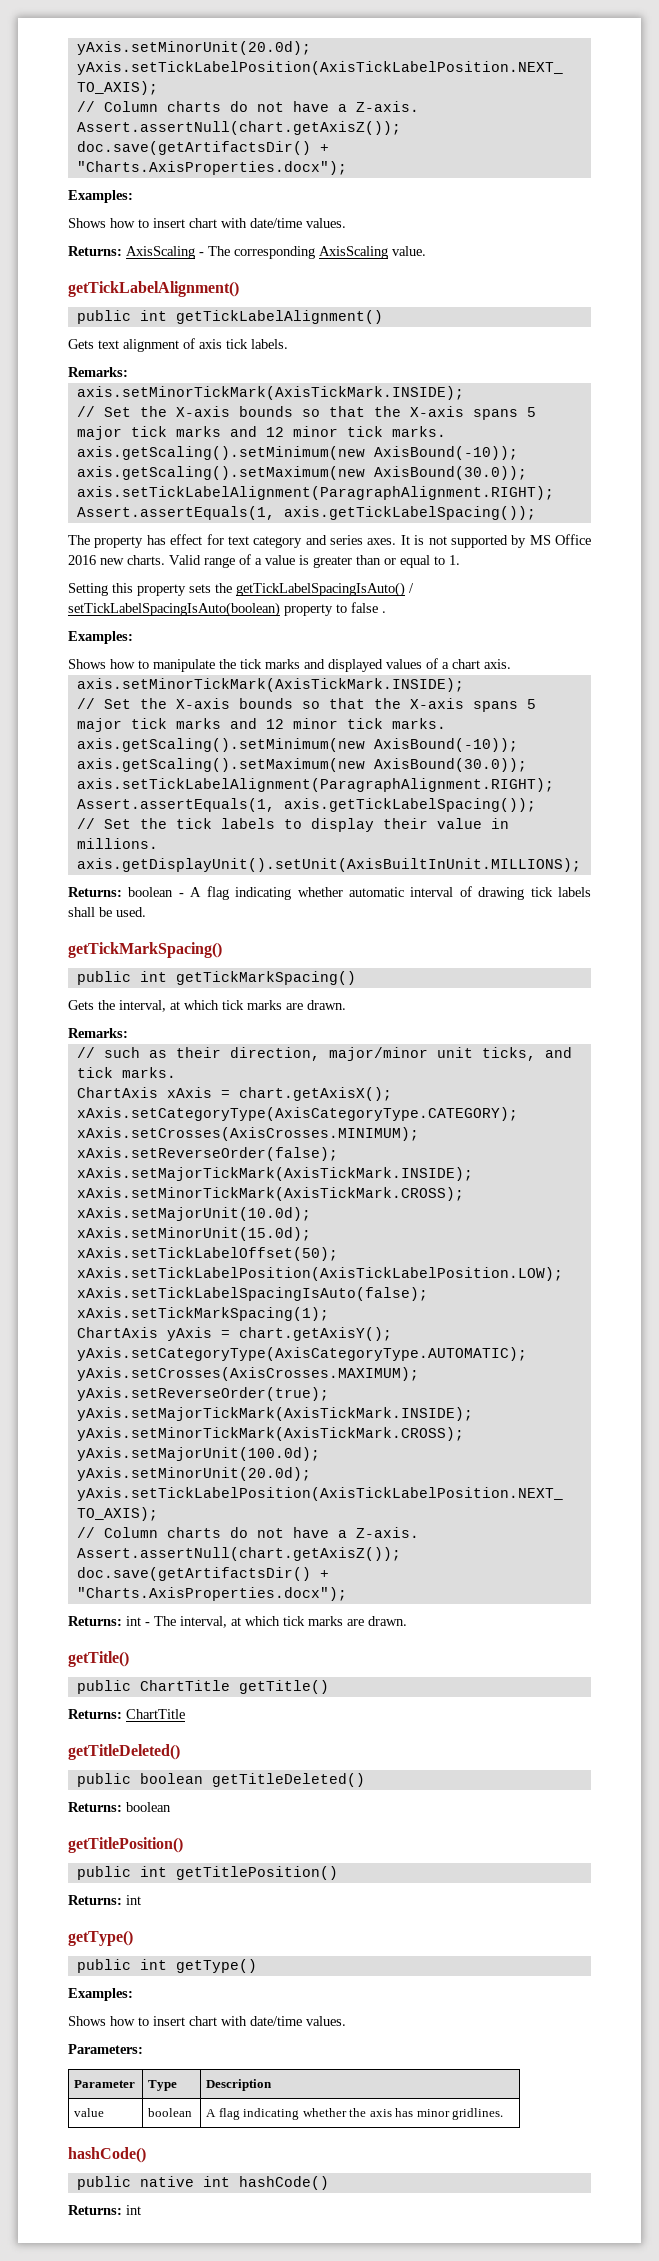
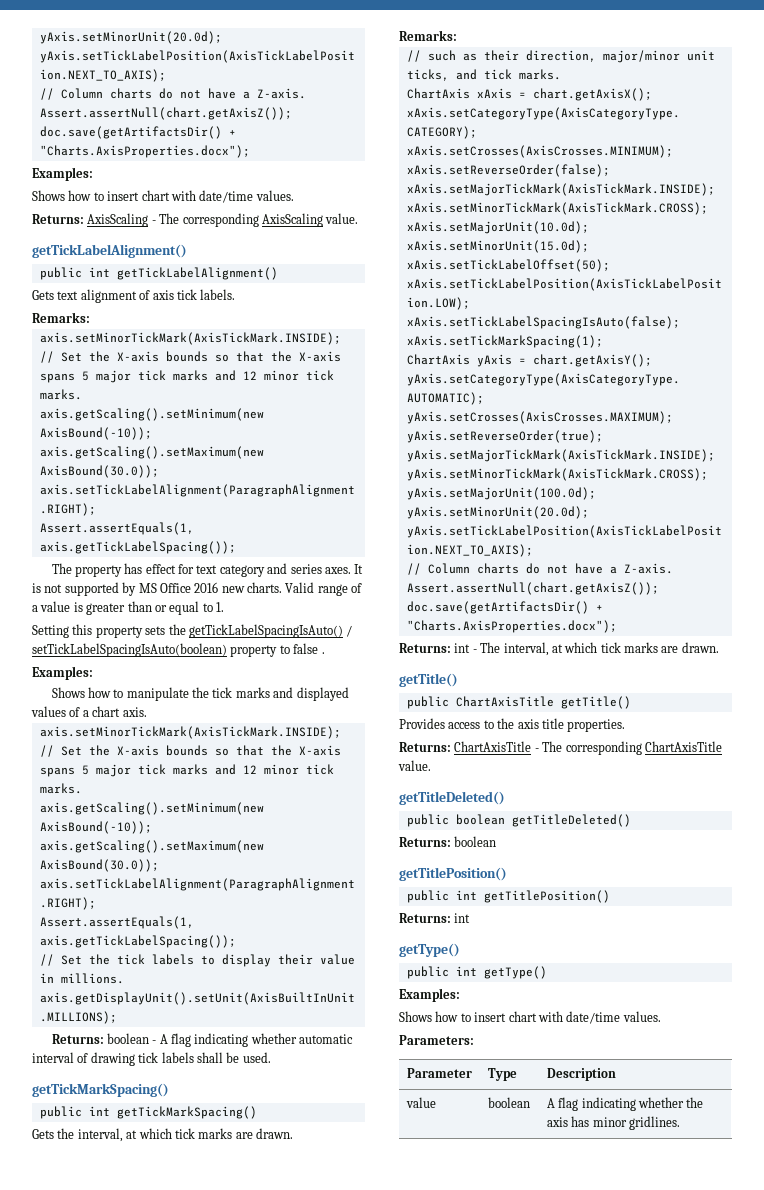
[139,1680,329,1694] [68,1709,185,1719] ChartTitle getTitle() // Returns: ChartTitle -> [455,696,631,709] [399,718,626,732] [399,741,722,755] [398,760,431,771] ChartAxisTitle getTitle() // Provides access to the axis title properties. // Returns: ChartAxisTitle - The corresponding ChartAxisTitle value.
[68,2147,146,2163] [76,2176,329,2190] [68,2205,141,2215] // hashCode() // public native int hashCode() // Returns: int -> (681, 1123) none

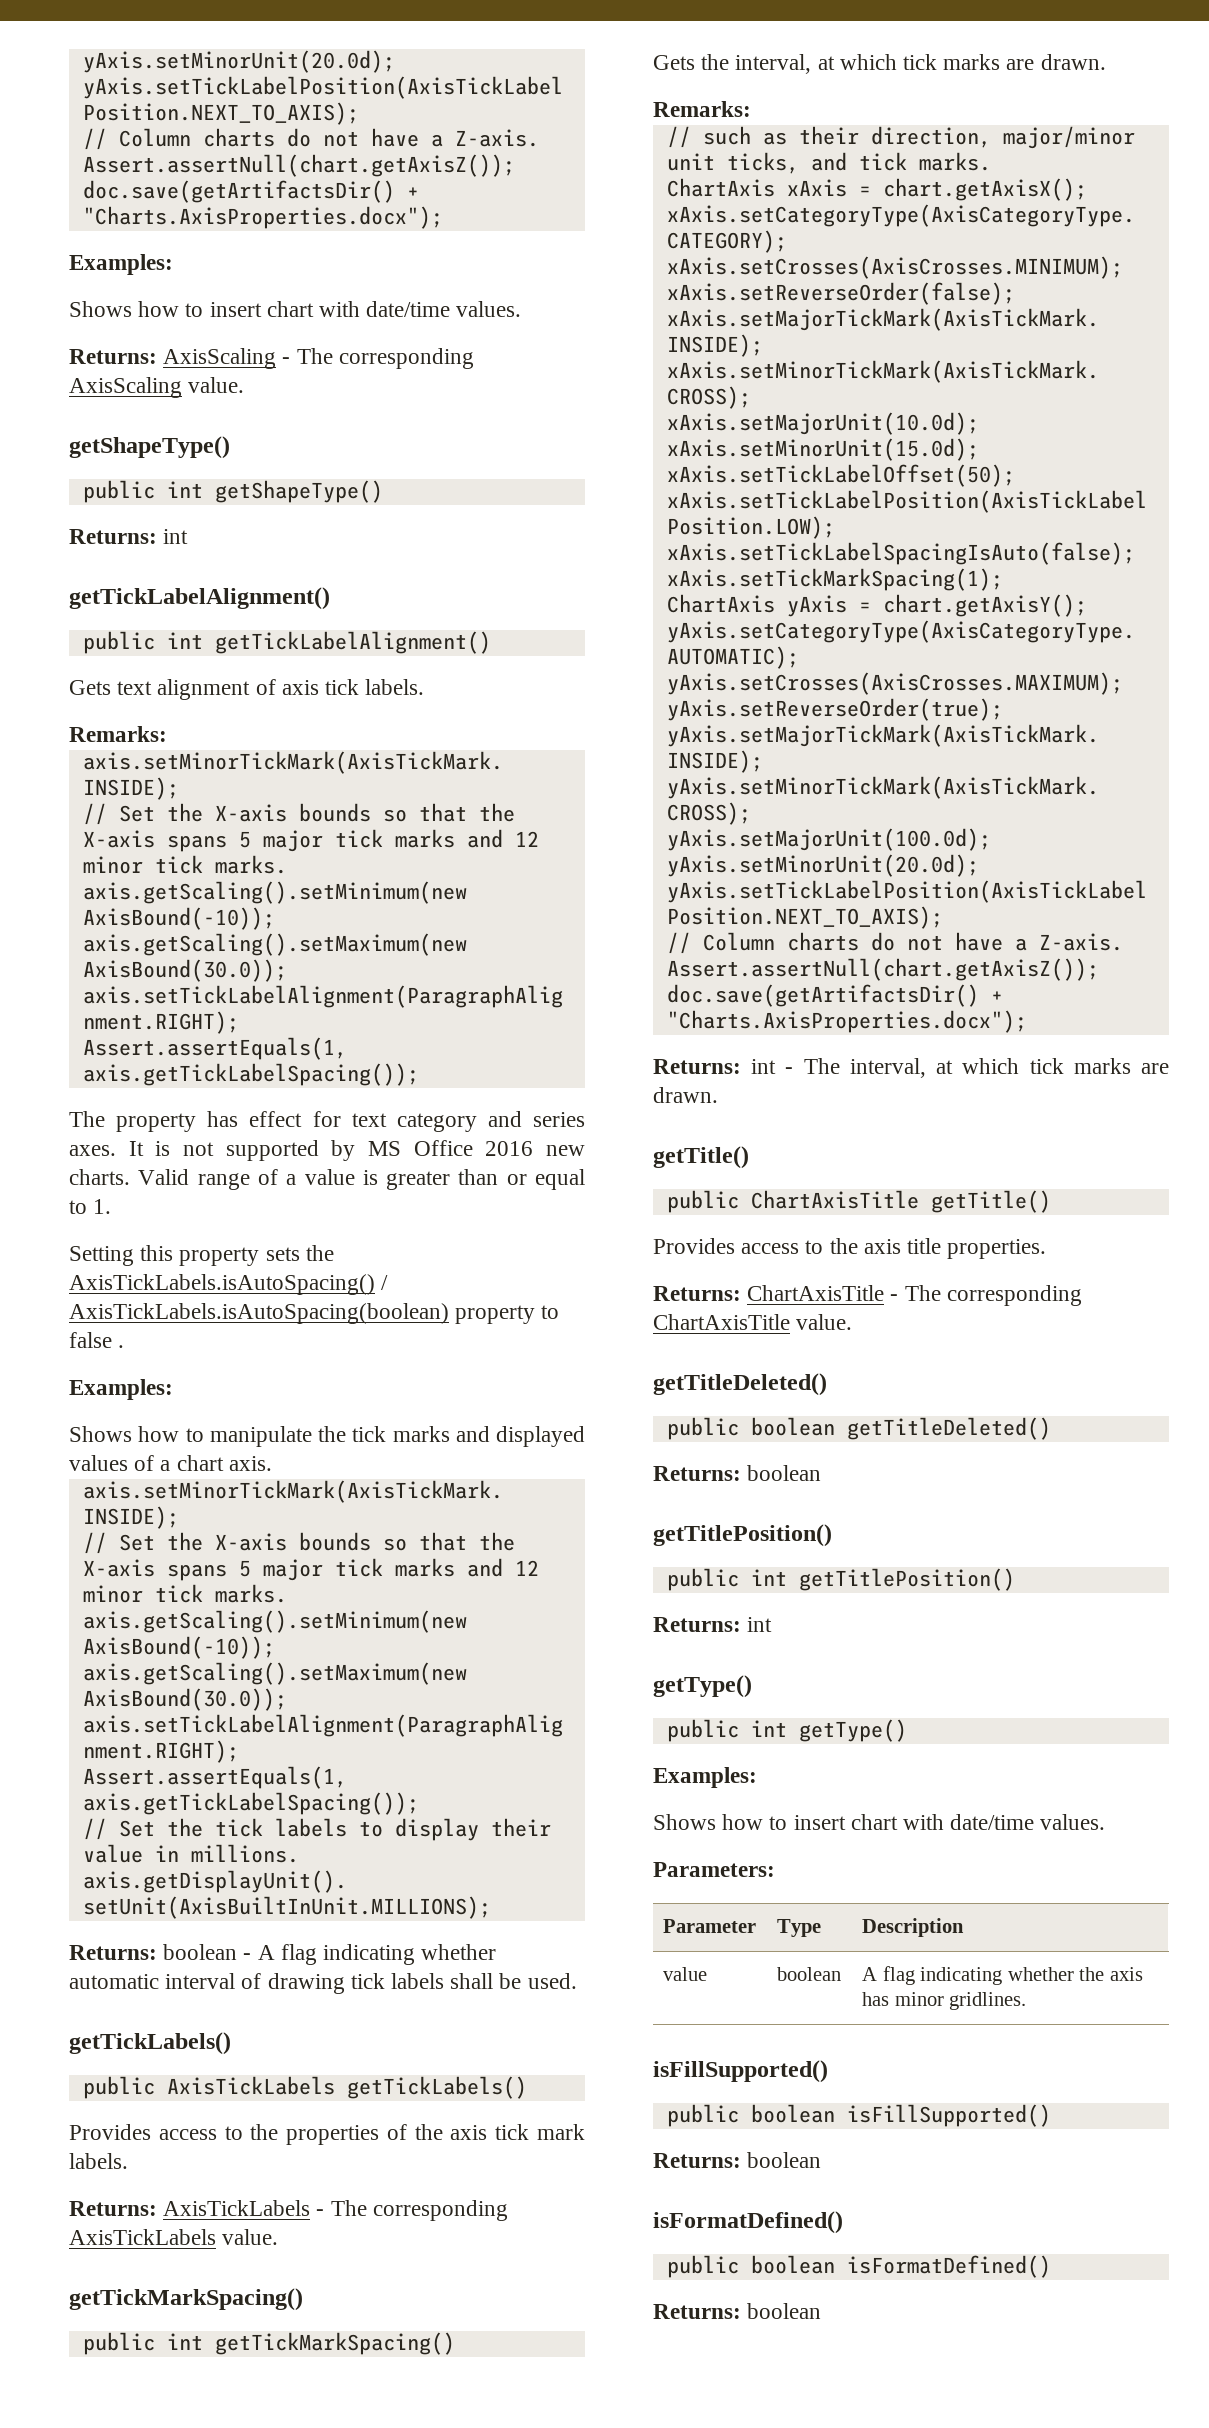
(359, 218) none -> [69,436,230,459] [82,480,383,503] [69,529,189,544] // getShapeType() // public int getShapeType() // Returns: int
[188,624,353,638] [32,643,227,657] getTickLabelSpacingIsAuto() / setTickLabelSpacingIsAuto(boolean) -> [69,1274,389,1295] [69,1303,449,1324] AxisTickLabels.isAutoSpacing() / AxisTickLabels.isAutoSpacing(boolean)
(271, 1057) none -> [69,2032,231,2055] [82,2076,527,2099] [69,2124,585,2145] [69,2153,128,2169] [69,2200,508,2221] [69,2229,279,2245] // getTickLabels() // public AxisTickLabels getTickLabels() // Provides access to the properties of the axis tick mark labels. // Returns: AxisTickLabels - The corresponding AxisTickLabels value.
(681, 1123) none -> [653,2060,828,2083] [666,2104,1051,2127] [653,2152,822,2168] [653,2211,843,2234] [666,2255,1051,2278] [653,2303,822,2319] // isFillSupported() // public boolean isFillSupported() // Returns: boolean // isFormatDefined() // public boolean isFormatDefined() // Returns: boolean

